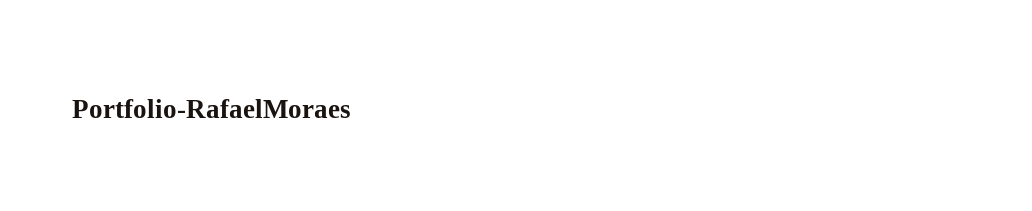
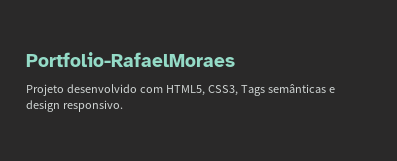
(351, 108) none -> [26,84,335,96] [26,100,123,112] // Projeto desenvolvido com HTML5, CSS3, Tags semânticas e design responsivo.

